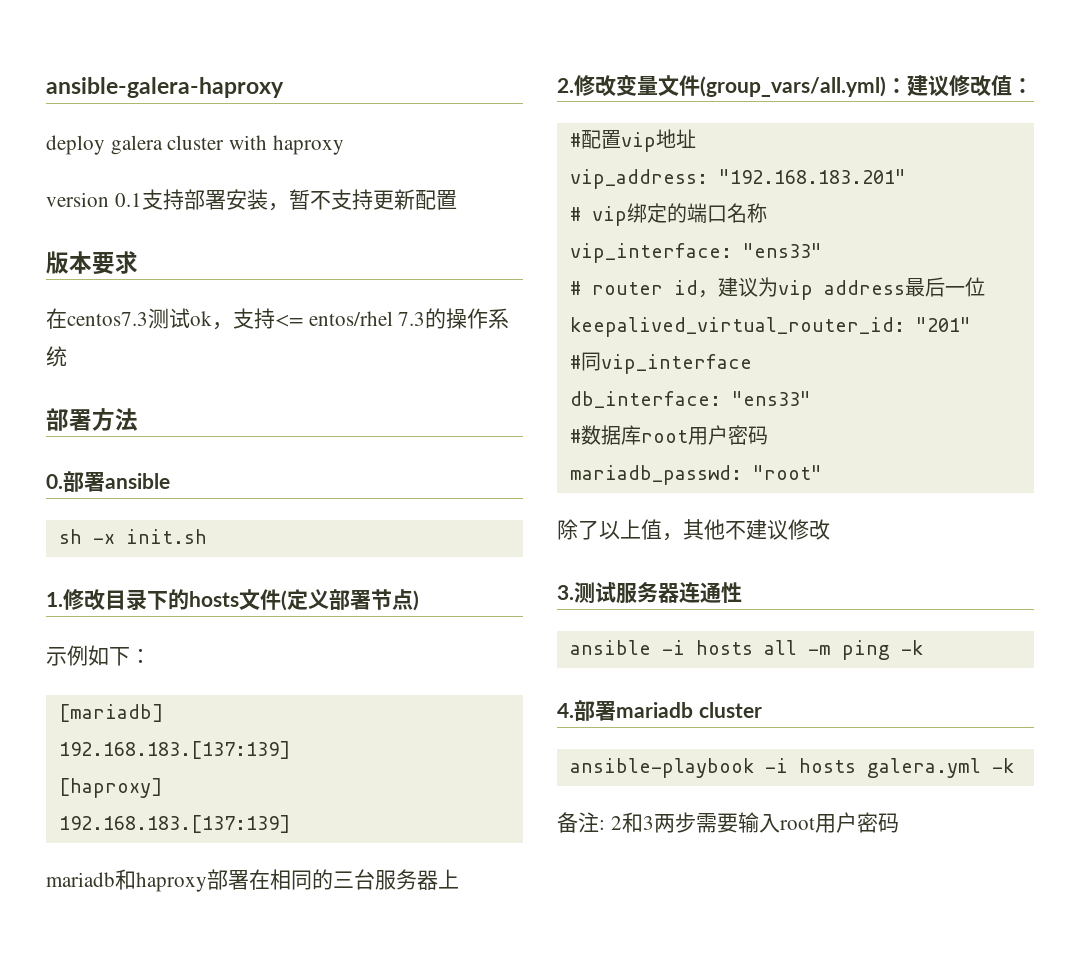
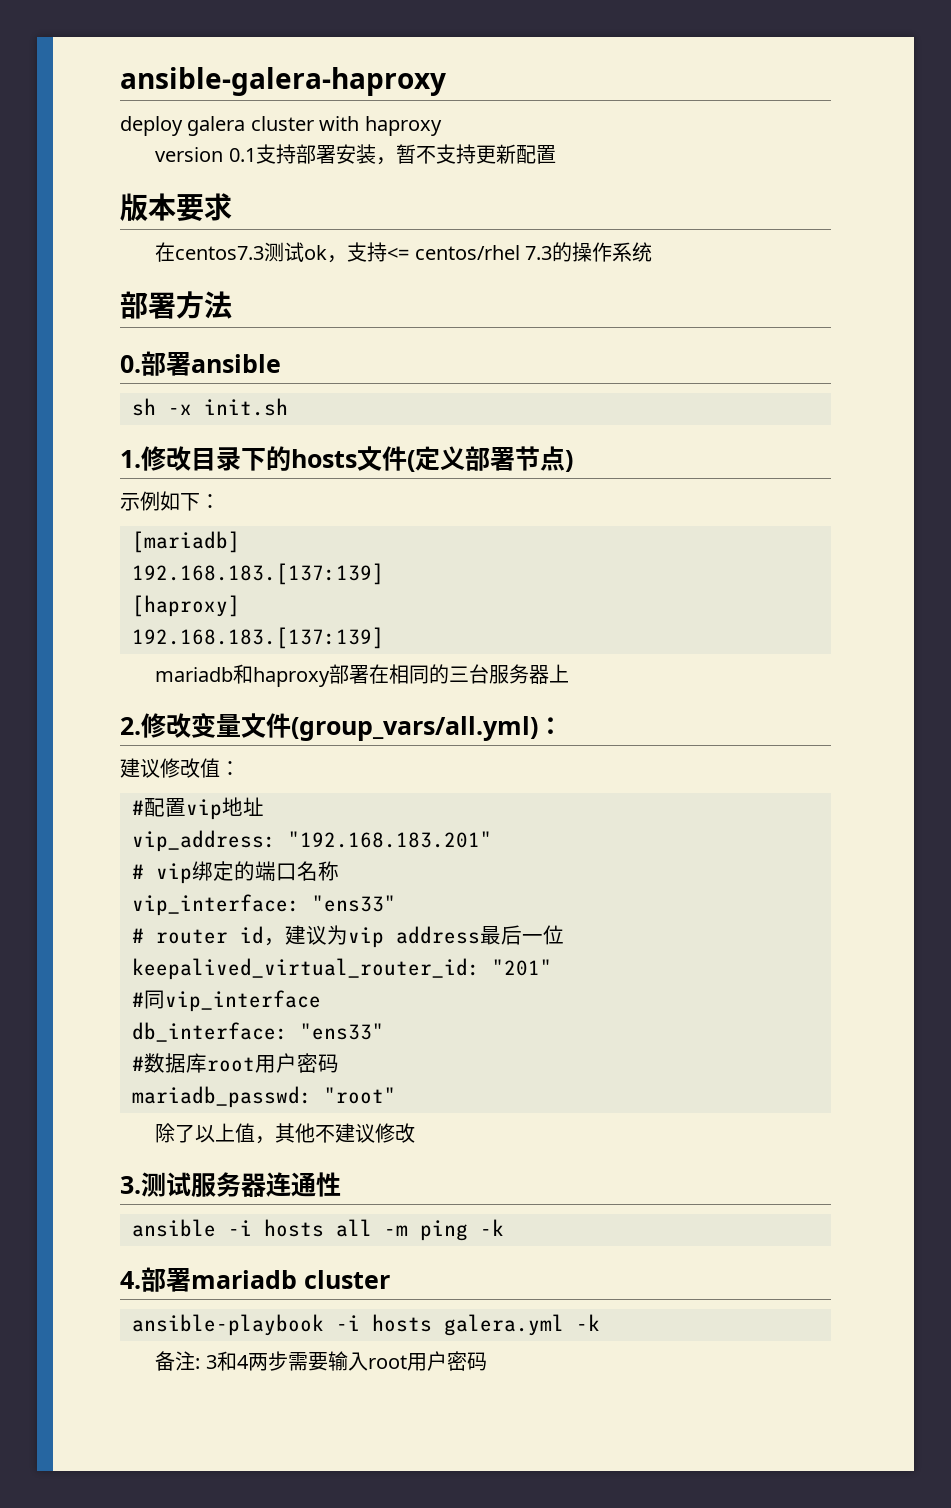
[308,311,393,326] entos/rhel -> [414,245,520,260] centos/rhel
(907, 85) none -> (563, 726) //
[610,812,654,833] 2和3 -> [205,1351,249,1371] 3和4

